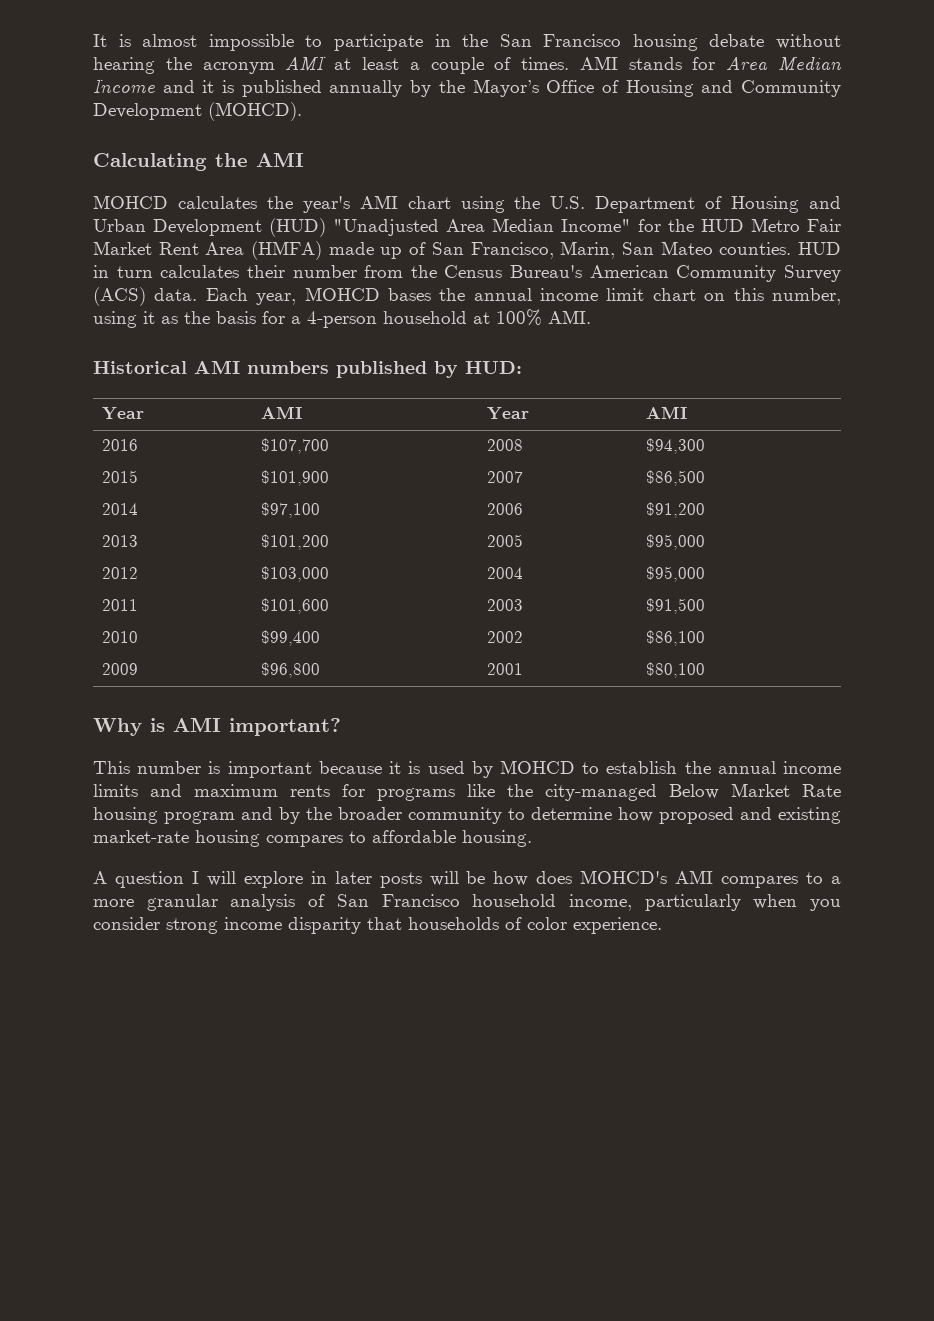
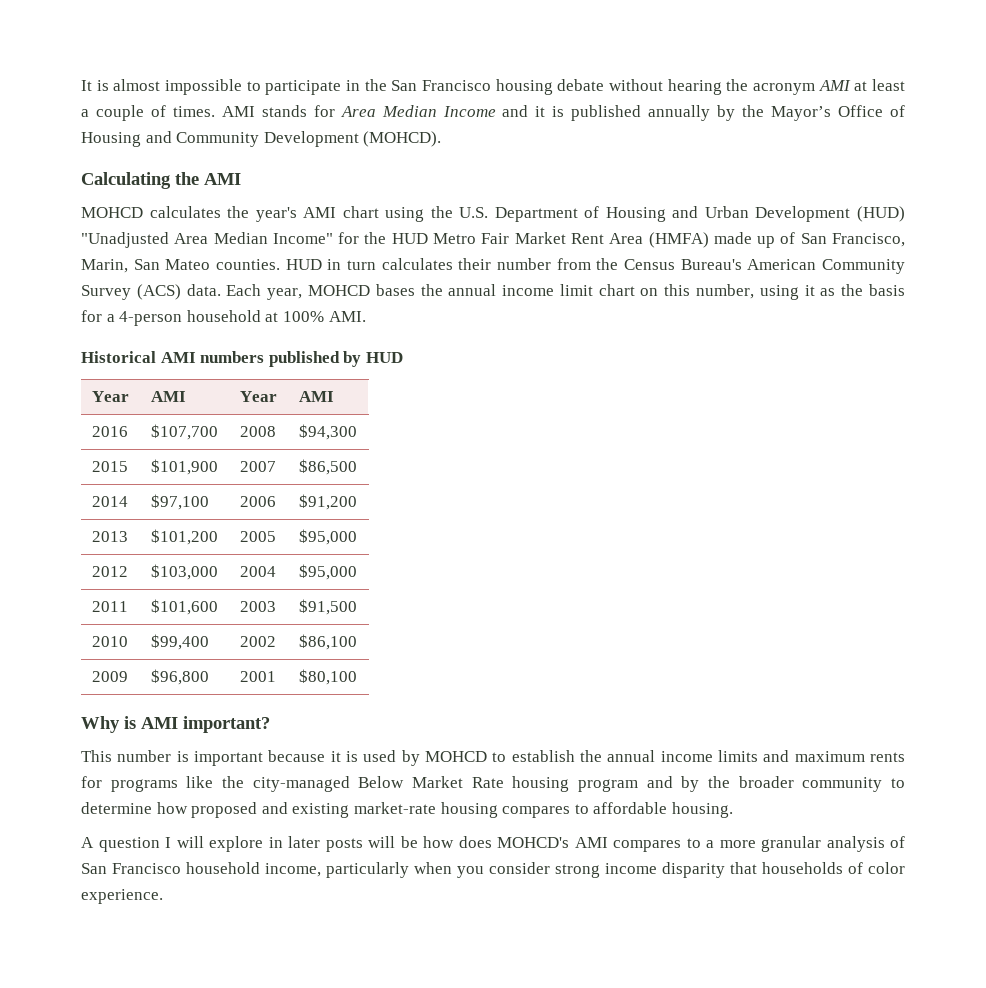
[465,361,522,374] HUD: -> [365,352,403,363] HUD

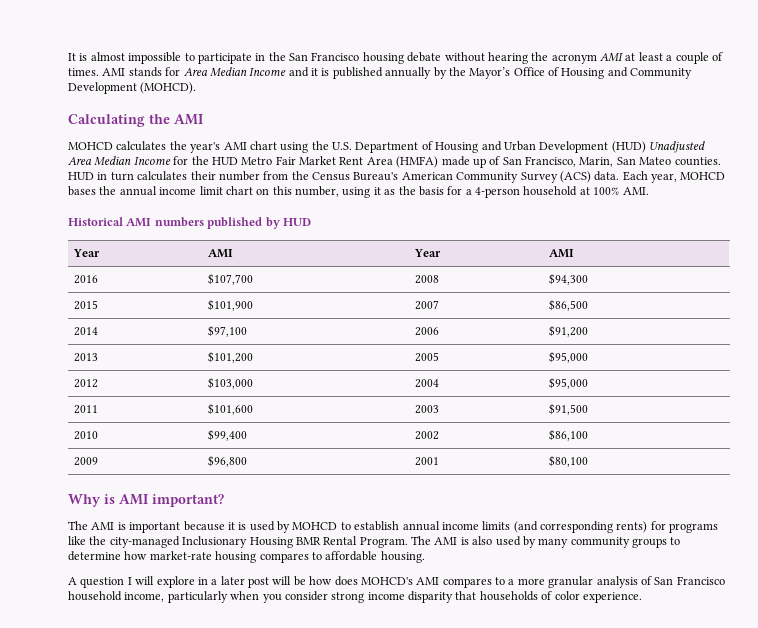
[81,232,333,248] "Unadjusted Area Median Income" -> [649,141,705,153] [68,156,171,166] Unadjusted Area Median Income
[81,750,172,762] This number -> [68,521,115,530] The AMI
[579,750,602,762] the -> (400, 526) none
[763,750,906,762] and maximum rents -> [513,521,648,533] (and corresponding rents)
[358,776,905,792] [81,802,350,818] Below Market Rate housing program and by the broader community to determine how proposed and existing -> [182,536,681,548] [68,551,148,561] Inclusionary Housing BMR Rental Program. The AMI is also used by many community groups to determine how
[288,836,363,852] later posts -> [211,576,269,588] a later post

